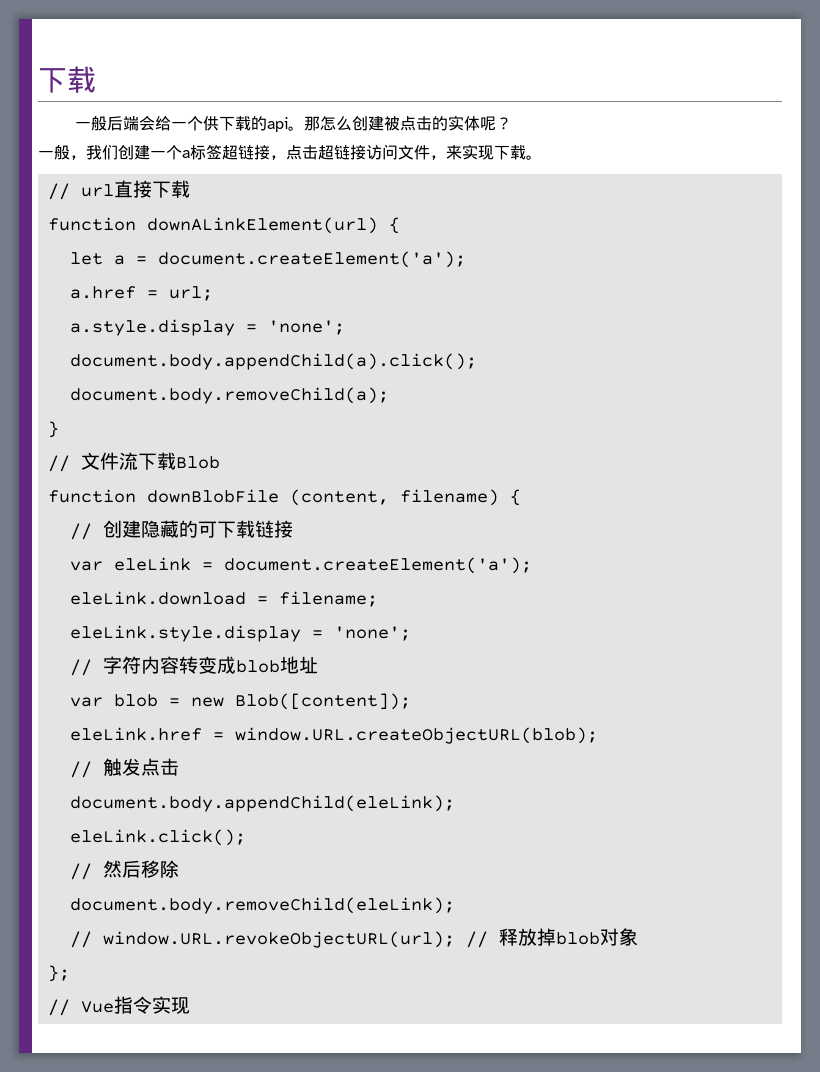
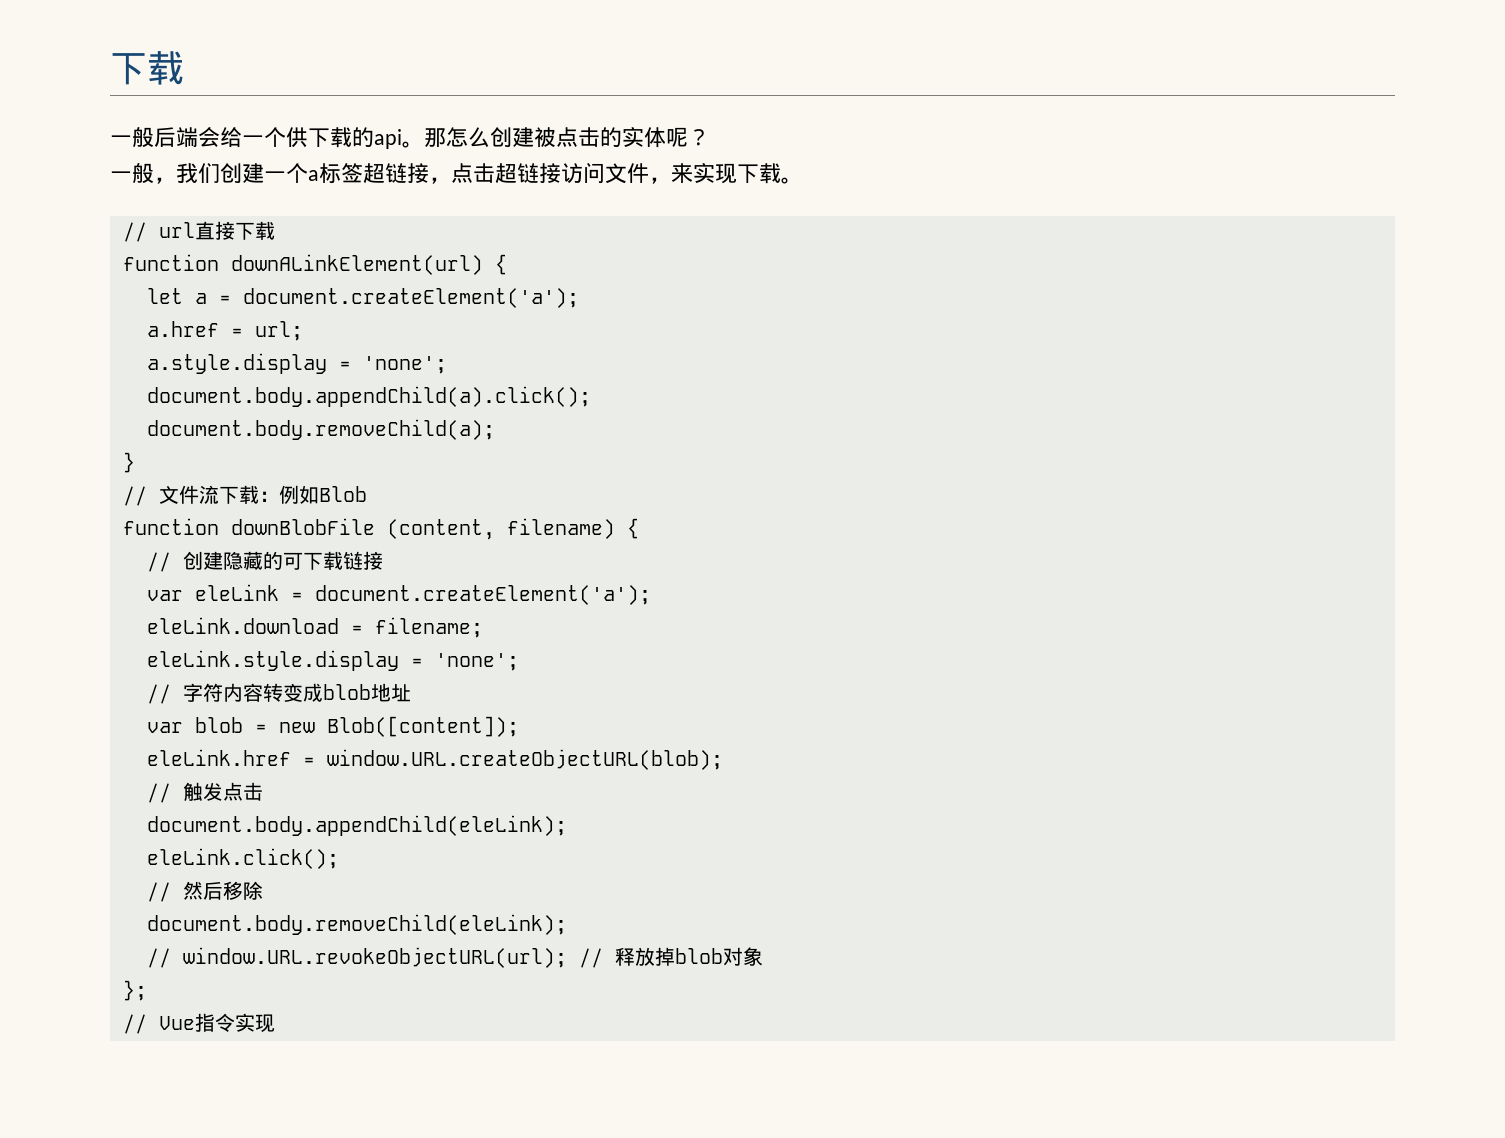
(176, 461) none -> [258,485,319,504] ：例如

